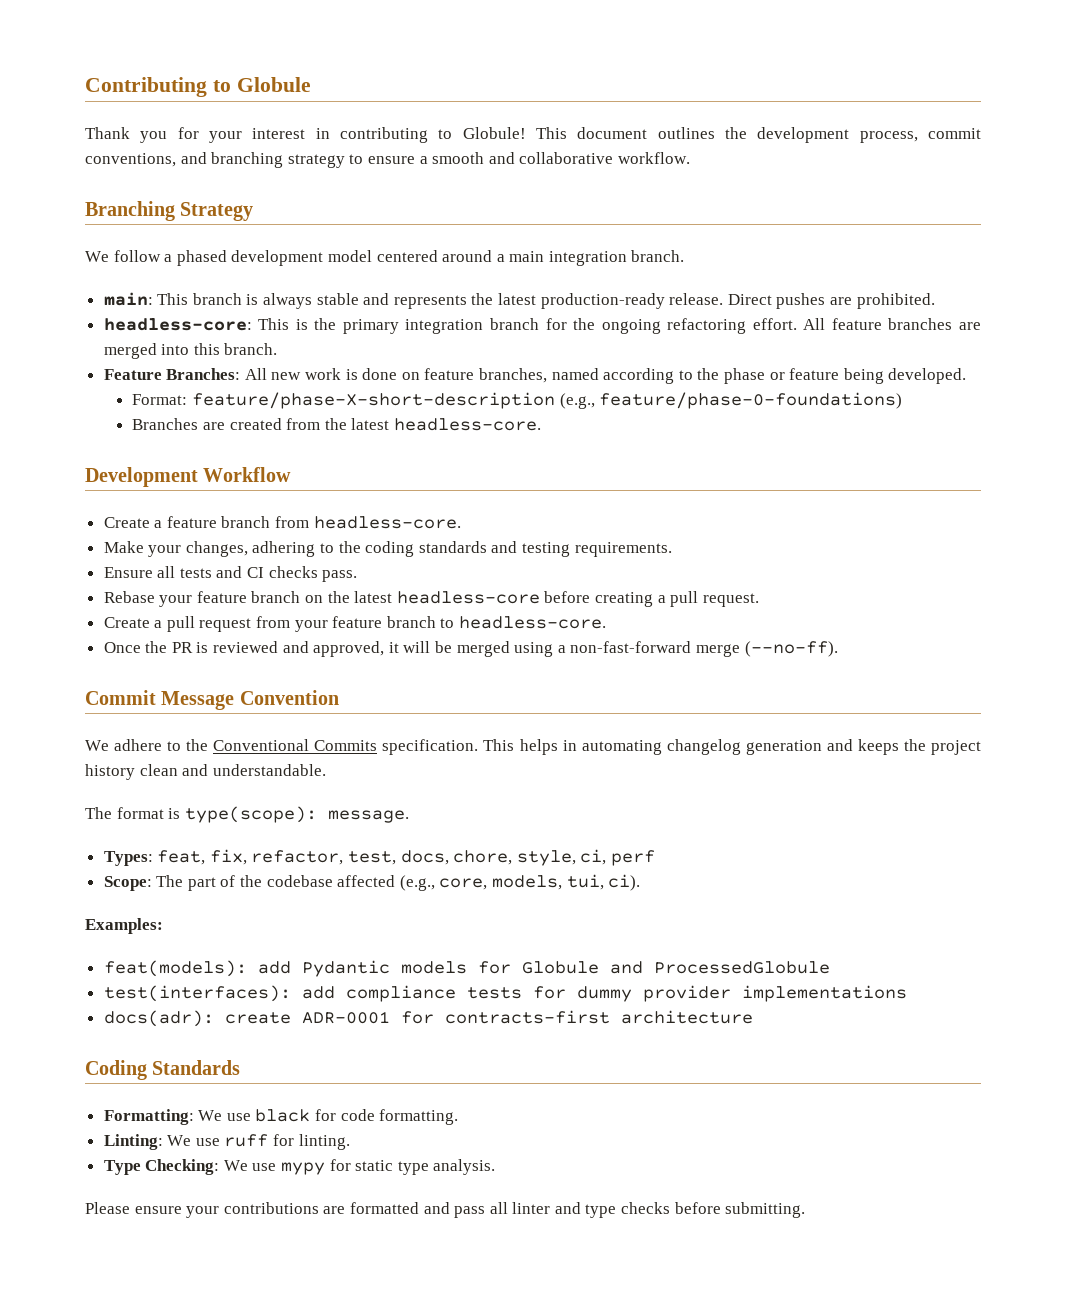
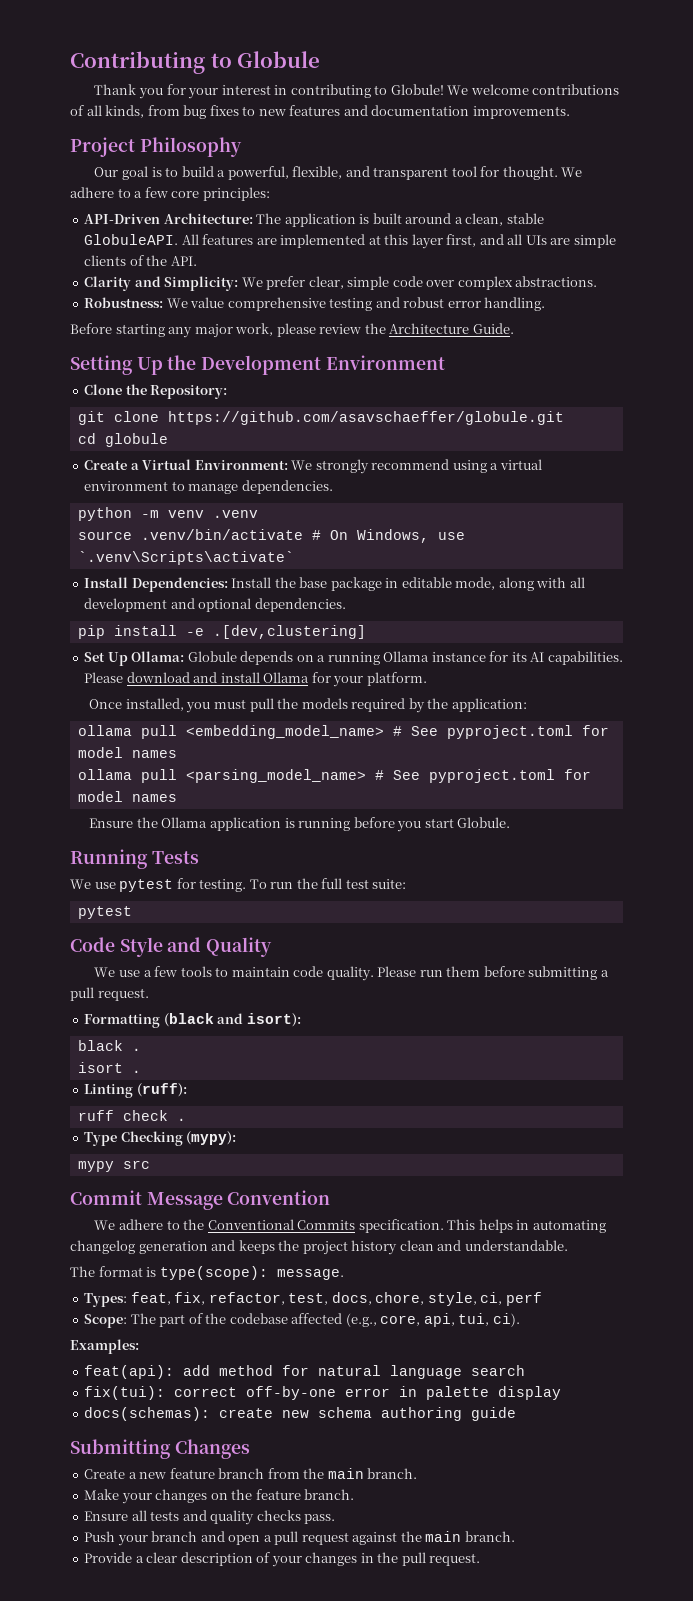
[536,127,982,143] [85,152,690,168] [85,201,254,221] [85,250,685,266] [103,292,935,309] [103,318,981,334] [103,343,278,359] [103,368,967,384] [132,392,903,409] [132,418,541,431] [85,467,292,487] [103,516,461,529] [103,541,672,557] [103,566,358,582] [103,591,759,607] [103,616,607,632] [103,641,838,657] This document outlines the development process, commit conventions, and branching strategy to ensure a smooth and collaborative workflow. // Branching Strategy // We follow a phased development model centered around a main integration branch. // main: This branch is always stable and represents the latest production-ready release. Direct pushes are prohibited. // headless-core: This is the primary integration branch for the ongoing refactoring effort. All feature branches are merged into this branch. // Feature Branches: All new work is done on feature branches, named according to the phase or feature being developed. // Format: feature/phase-X-short-description (e.g., feature/phase-0-foundations) // Branches are created from the latest headless-core. // Development Workflow // Create a feature branch from headless-core. // Make your changes, adhering to the coding standards and testing requirements. // Ensure all tests and CI checks pass. // Rebase your feature branch on the latest headless-core before creating a pull request. // Create a pull request from your feature branch to headless-core. // Once the PR is reviewed and approved, it will be merged using a non-fast-forward merge (--no-ff). -> [447,84,620,95] [70,105,570,119] [70,137,242,157] [94,166,583,180] [70,187,270,201] [84,213,544,227] [84,234,616,249] [84,255,197,266] [84,276,598,291] [84,297,546,311] [70,323,514,338] [70,355,445,375] [84,384,228,399] [77,411,564,425] [77,433,168,447] [84,459,542,474] [84,480,333,494] [77,507,258,521] [77,529,465,543] [77,551,294,565] [84,577,585,592] [84,598,346,612] [77,625,366,639] [84,651,623,666] [84,672,427,687] [89,698,527,713] [77,725,609,739] [77,747,177,758] [77,769,591,783] [77,791,177,802] [89,817,511,832] [70,849,199,869] [70,878,407,892] [77,906,132,919] [70,937,273,957] [94,966,609,981] [70,987,149,1001] [84,1013,301,1028] [77,1040,141,1051] [77,1062,141,1073] [84,1083,187,1098] [77,1110,186,1121] [84,1131,237,1146] [77,1160,150,1172] We welcome contributions of all kinds, from bug fixes to new features and documentation improvements. // Project Philosophy // Our goal is to build a powerful, flexible, and transparent tool for thought. We adhere to a few core principles: // API-Driven Architecture: The application is built around a clean, stable GlobuleAPI. All features are implemented at this layer first, and all UIs are simple clients of the API. // Clarity and Simplicity: We prefer clear, simple code over complex abstractions. // Robustness: We value comprehensive testing and robust error handling. // Before starting any major work, please review the Architecture Guide. // Setting Up the Development Environment // Clone the Repository: // git clone https://github.com/asavschaeffer/globule.git // cd globule // Create a Virtual Environment: We strongly recommend using a virtual environment to manage dependencies. // python -m venv .venv // source .venv/bin/activate # On Windows, use `.venv\Scripts\activate` // Install Dependencies: Install the base package in editable mode, along with all development and optional dependencies. // pip install -e .[dev,clustering] // Set Up Ollama: Globule depends on a running Ollama instance for its AI capabilities. Please download and install Ollama for your platform. // Once installed, you must pull the models required by the application: // ollama pull <embedding_model_name> # See pyproject.toml for model names // ollama pull <parsing_model_name> # See pyproject.toml for model names // Ensure the Ollama application is running before you start Globule. // Running Tests // We use pytest for testing. To run the full test suite: // pytest // Code Style and Quality // We use a few tools to maintain code quality. Please run them before submitting a pull request. // Formatting (black and isort): // black . // isort . // Linting (ruff): // ruff check . // Type Checking (mypy): // mypy src
[492,875,563,890] models, -> [423,1313,455,1327] api,
[103,960,830,977] [103,985,907,1002] [103,1010,753,1027] [85,1060,241,1080] [103,1109,459,1125] [103,1134,350,1150] [103,1159,496,1175] [85,1202,806,1218] feat(models): add Pydantic models for Globule and ProcessedGlobule // test(interfaces): add compliance tests for dummy provider implementations // docs(adr): create ADR-0001 for contracts-first architecture // Coding Standards // Formatting: We use black for code formatting. // Linting: We use ruff for linting. // Type Checking: We use mypy for static type analysis. // Please ensure your contributions are formatted and pass all linter and type checks before submitting. -> [84,1365,526,1379] [84,1386,562,1400] [84,1407,517,1421] [70,1439,250,1459] [84,1468,418,1479] [84,1489,355,1504] [84,1510,336,1525] [84,1531,515,1546] [84,1552,481,1567] feat(api): add method for natural language search // fix(tui): correct off-by-one error in palette display // docs(schemas): create new schema authoring guide // Submitting Changes // Create a new feature branch from the main branch. // Make your changes on the feature branch. // Ensure all tests and quality checks pass. // Push your branch and open a pull request against the main branch. // Provide a clear description of your changes in the pull request.

